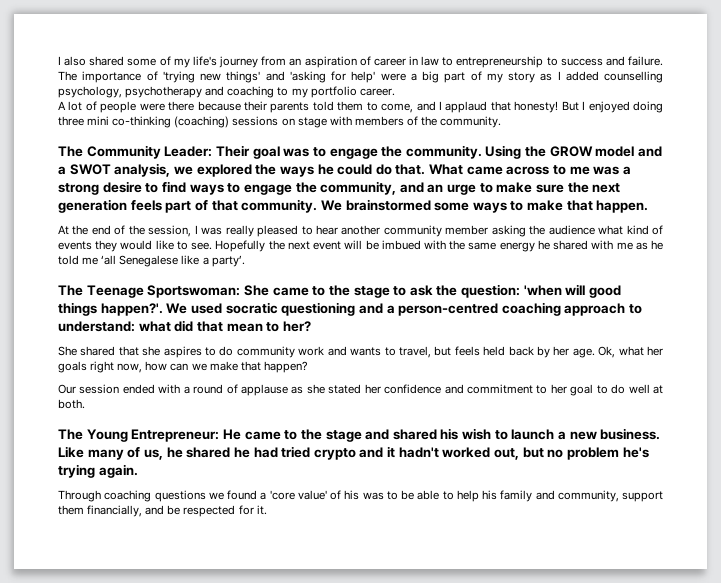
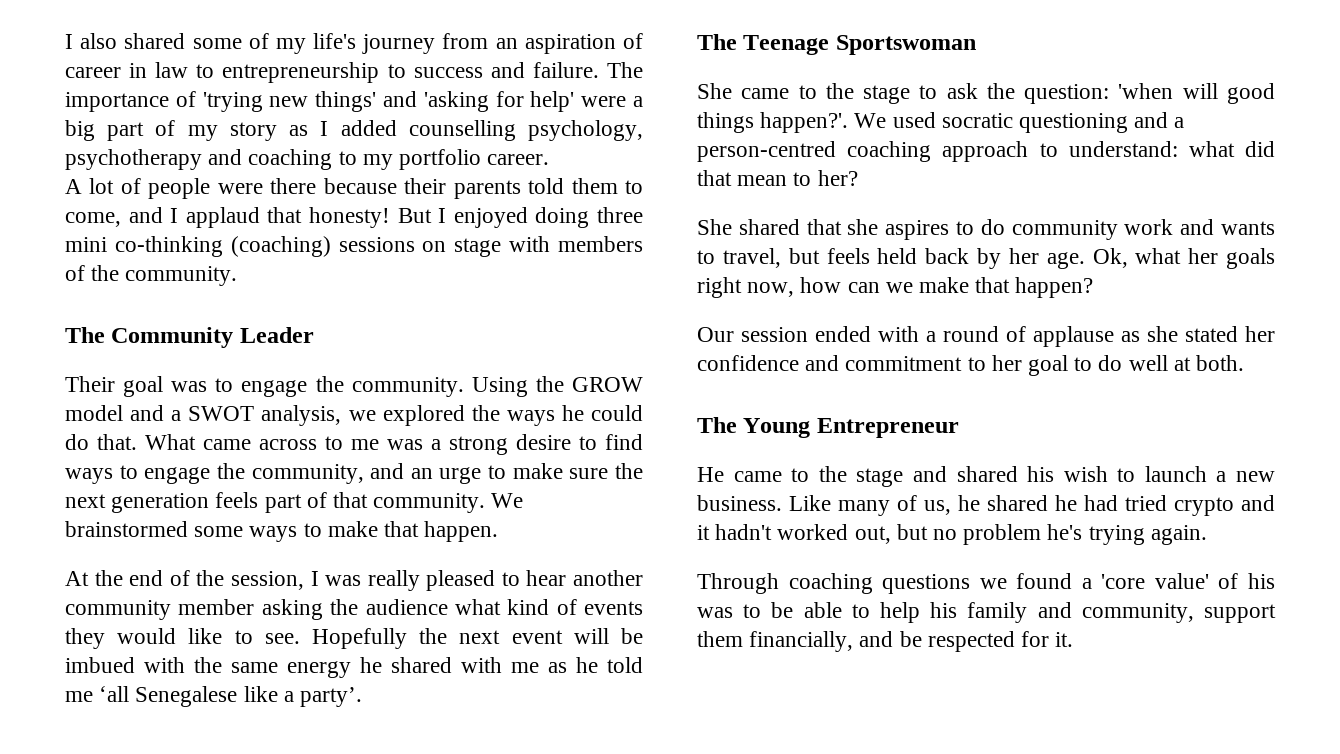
[164,146,213,157] Leader: -> [239,327,314,343] Leader //
[147,285,241,298] Sportswoman: -> [835,35,976,55] Sportswoman //
[131,429,220,442] Entrepreneur: -> [816,418,959,438] Entrepreneur //

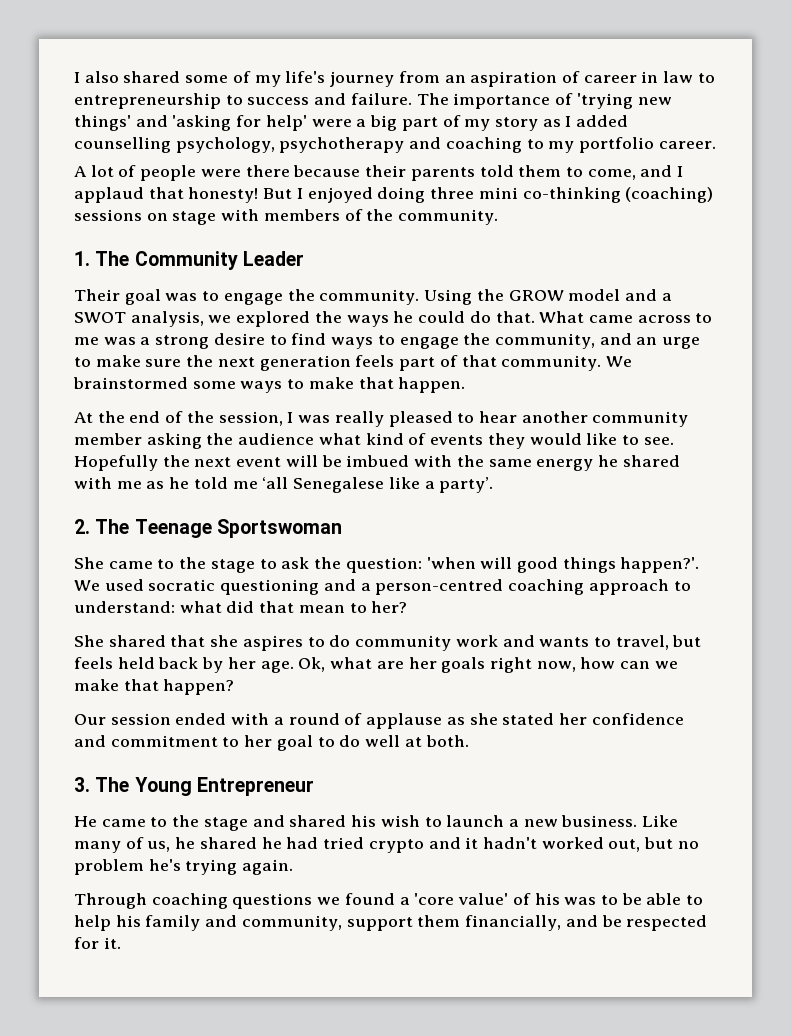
(238, 276) none -> [74,251,90,266] 1.
(363, 697) none -> [74,519,90,534] 2.
(1182, 256) none -> [376,661,404,669] are
(1245, 363) none -> [74,777,90,792] 3.

